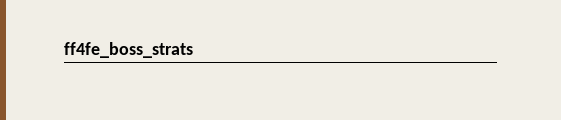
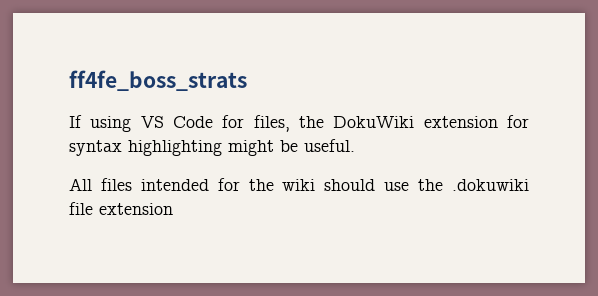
(193, 50) none -> [69,115,529,132] [69,139,355,156] [69,178,529,191] [69,202,173,215] // If using VS Code for files, the DokuWiki extension for syntax highlighting might be useful. // All files intended for the wiki should use the .dokuwiki file extension

